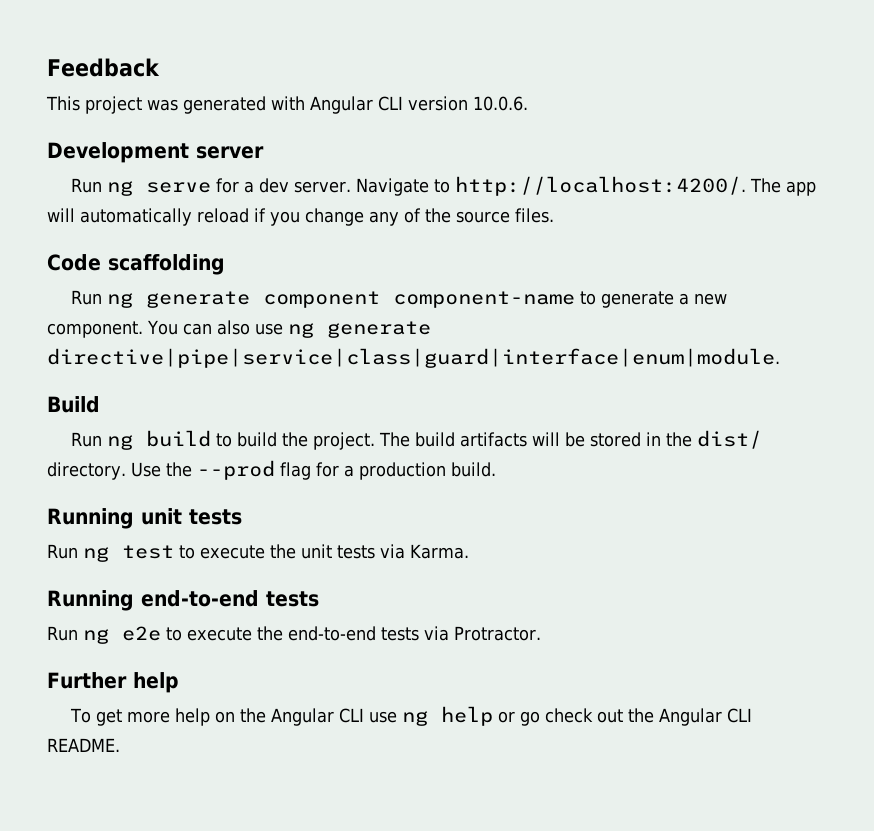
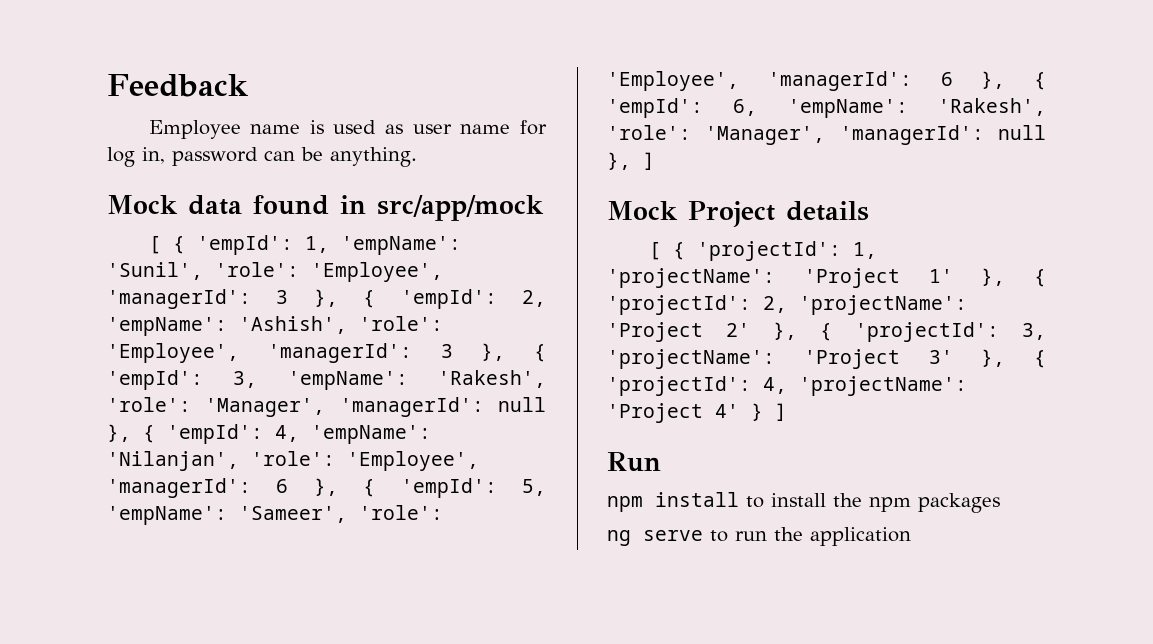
[46,96,528,114] [47,142,264,163] [71,176,817,196] [47,208,554,226] [47,254,225,275] [71,290,728,308] [47,320,431,338] [47,348,780,368] [47,396,100,413] [71,430,763,450] [47,460,496,480] [47,508,242,529] [47,544,469,562] [47,590,319,611] [47,626,541,644] [47,672,179,693] [70,706,753,726] [47,738,120,752] This project was generated with Angular CLI version 10.0.6. // Development server // Run ng serve for a dev server. Navigate to http://localhost:4200/. The app will automatically reload if you change any of the source files. // Code scaffolding // Run ng generate component component-name to generate a new component. You can also use ng generate directive|pipe|service|class|guard|interface|enum|module. // Build // Run ng build to build the project. The build artifacts will be stored in the dist/ directory. Use the --prod flag for a production build. // Running unit tests // Run ng test to execute the unit tests via Karma. // Running end-to-end tests // Run ng e2e to execute the end-to-end tests via Protractor. // Further help // To get more help on the Angular CLI use ng help or go check out the Angular CLI README. -> [148,120,547,139] [107,147,417,167] [107,195,544,221] [148,235,461,255] [107,262,443,282] [107,289,546,309] [107,316,443,336] [107,343,546,363] [107,370,546,390] [107,397,546,417] [107,424,431,444] [107,451,479,471] [107,478,546,498] [107,505,443,525] [607,71,1046,91] [607,98,1046,118] [607,125,1046,145] [607,152,655,170] [607,201,869,227] [648,241,877,261] [607,268,1046,288] [607,295,967,315] [607,322,1046,342] [607,349,1046,369] [607,376,967,396] [607,403,787,423] [607,452,661,472] [607,492,1000,513] [607,527,911,546] Employee name is used as user name for log in, password can be anything. // Mock data found in src/app/mock // [ { 'empId': 1, 'empName': 'Sunil', 'role': 'Employee', 'managerId': 3 }, { 'empId': 2, 'empName': 'Ashish', 'role': 'Employee', 'managerId': 3 }, { 'empId': 3, 'empName': 'Rakesh', 'role': 'Manager', 'managerId': null }, { 'empId': 4, 'empName': 'Nilanjan', 'role': 'Employee', 'managerId': 6 }, { 'empId': 5, 'empName': 'Sameer', 'role': 'Employee', 'managerId': 6 }, { 'empId': 6, 'empName': 'Rakesh', 'role': 'Manager', 'managerId': null }, ] // Mock Project details // [ { 'projectId': 1, 'projectName': 'Project 1' }, { 'projectId': 2, 'projectName': 'Project 2' }, { 'projectId': 3, 'projectName': 'Project 3' }, { 'projectId': 4, 'projectName': 'Project 4' } ] // Run // npm install to install the npm packages // ng serve to run the application

